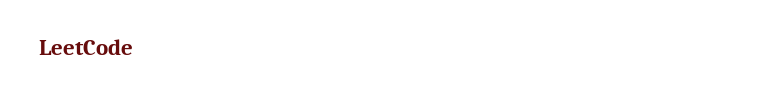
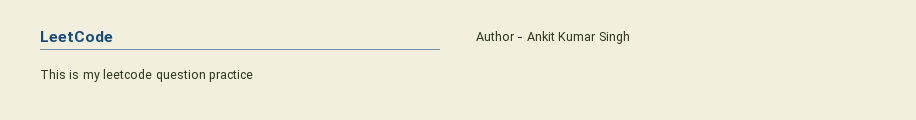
(133, 47) none -> [40,69,253,82] [476,31,630,44] // This is my leetcode question practice // Author - Ankit Kumar Singh

